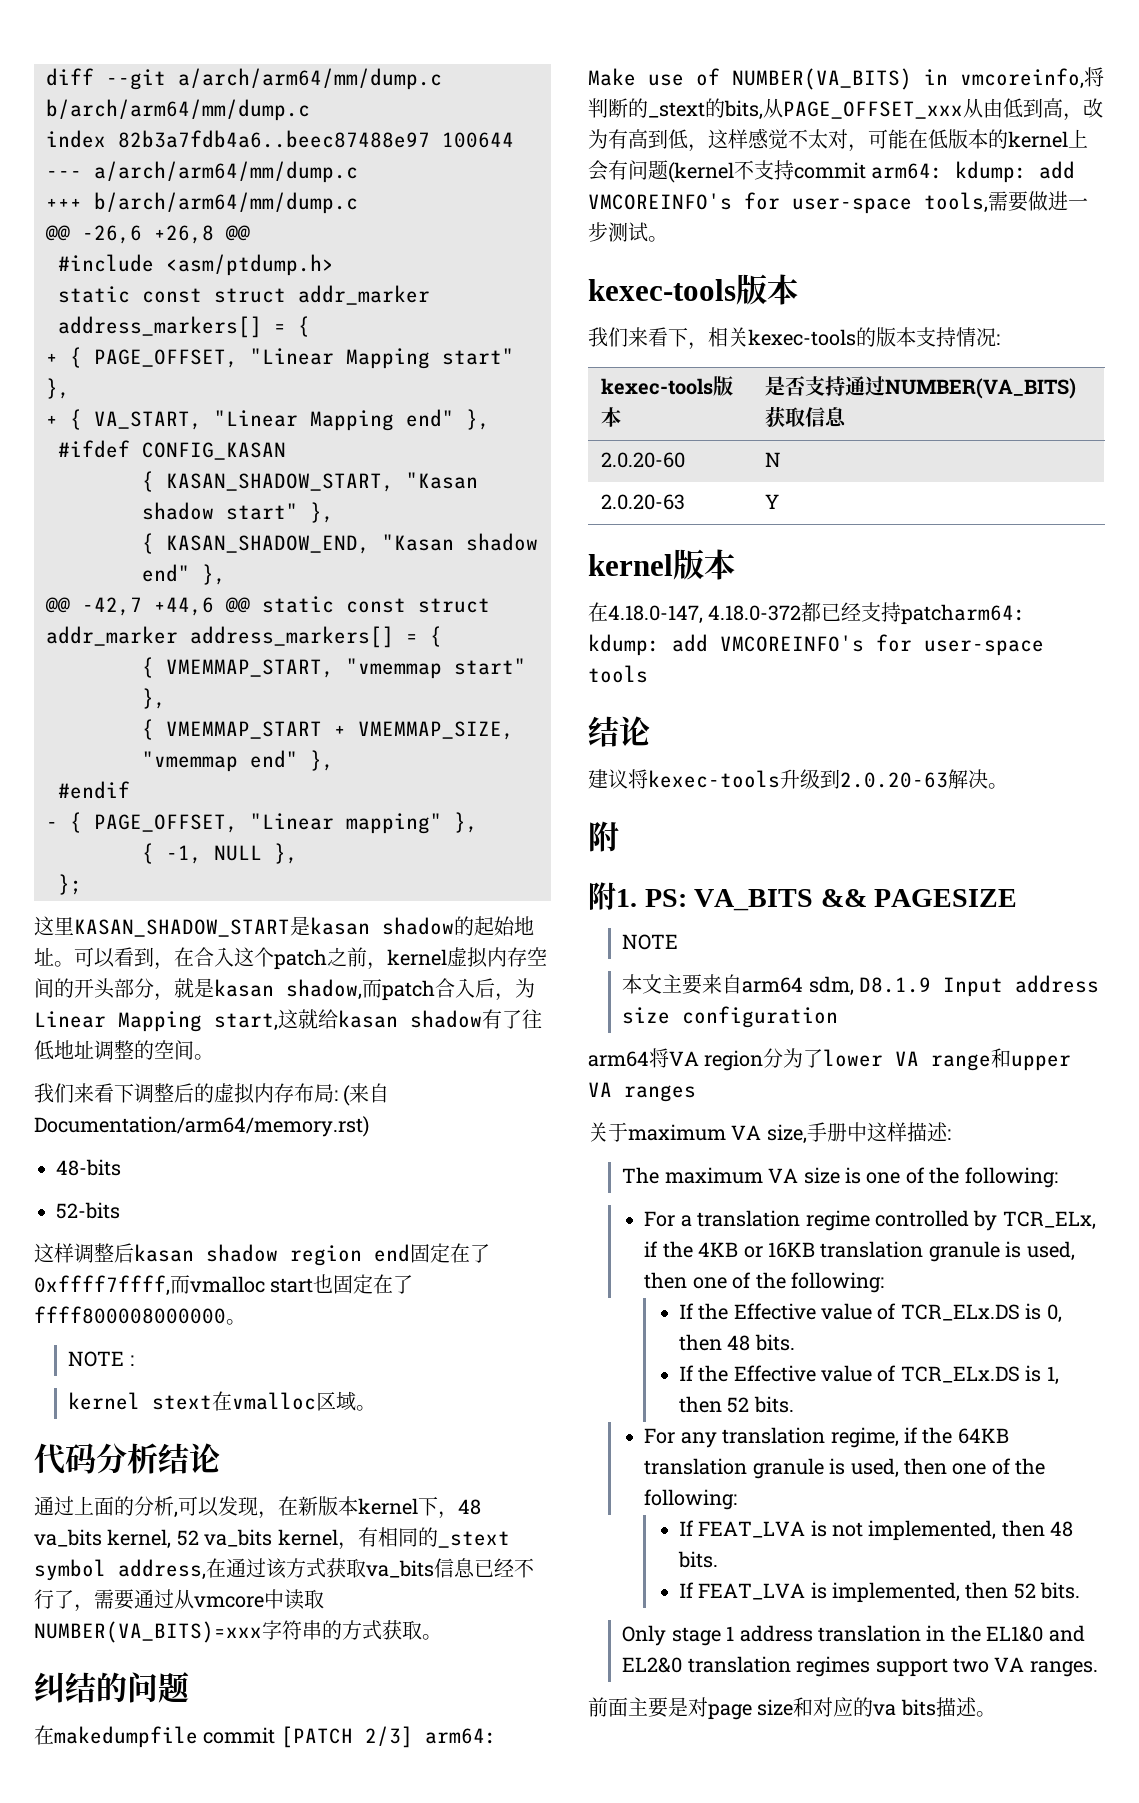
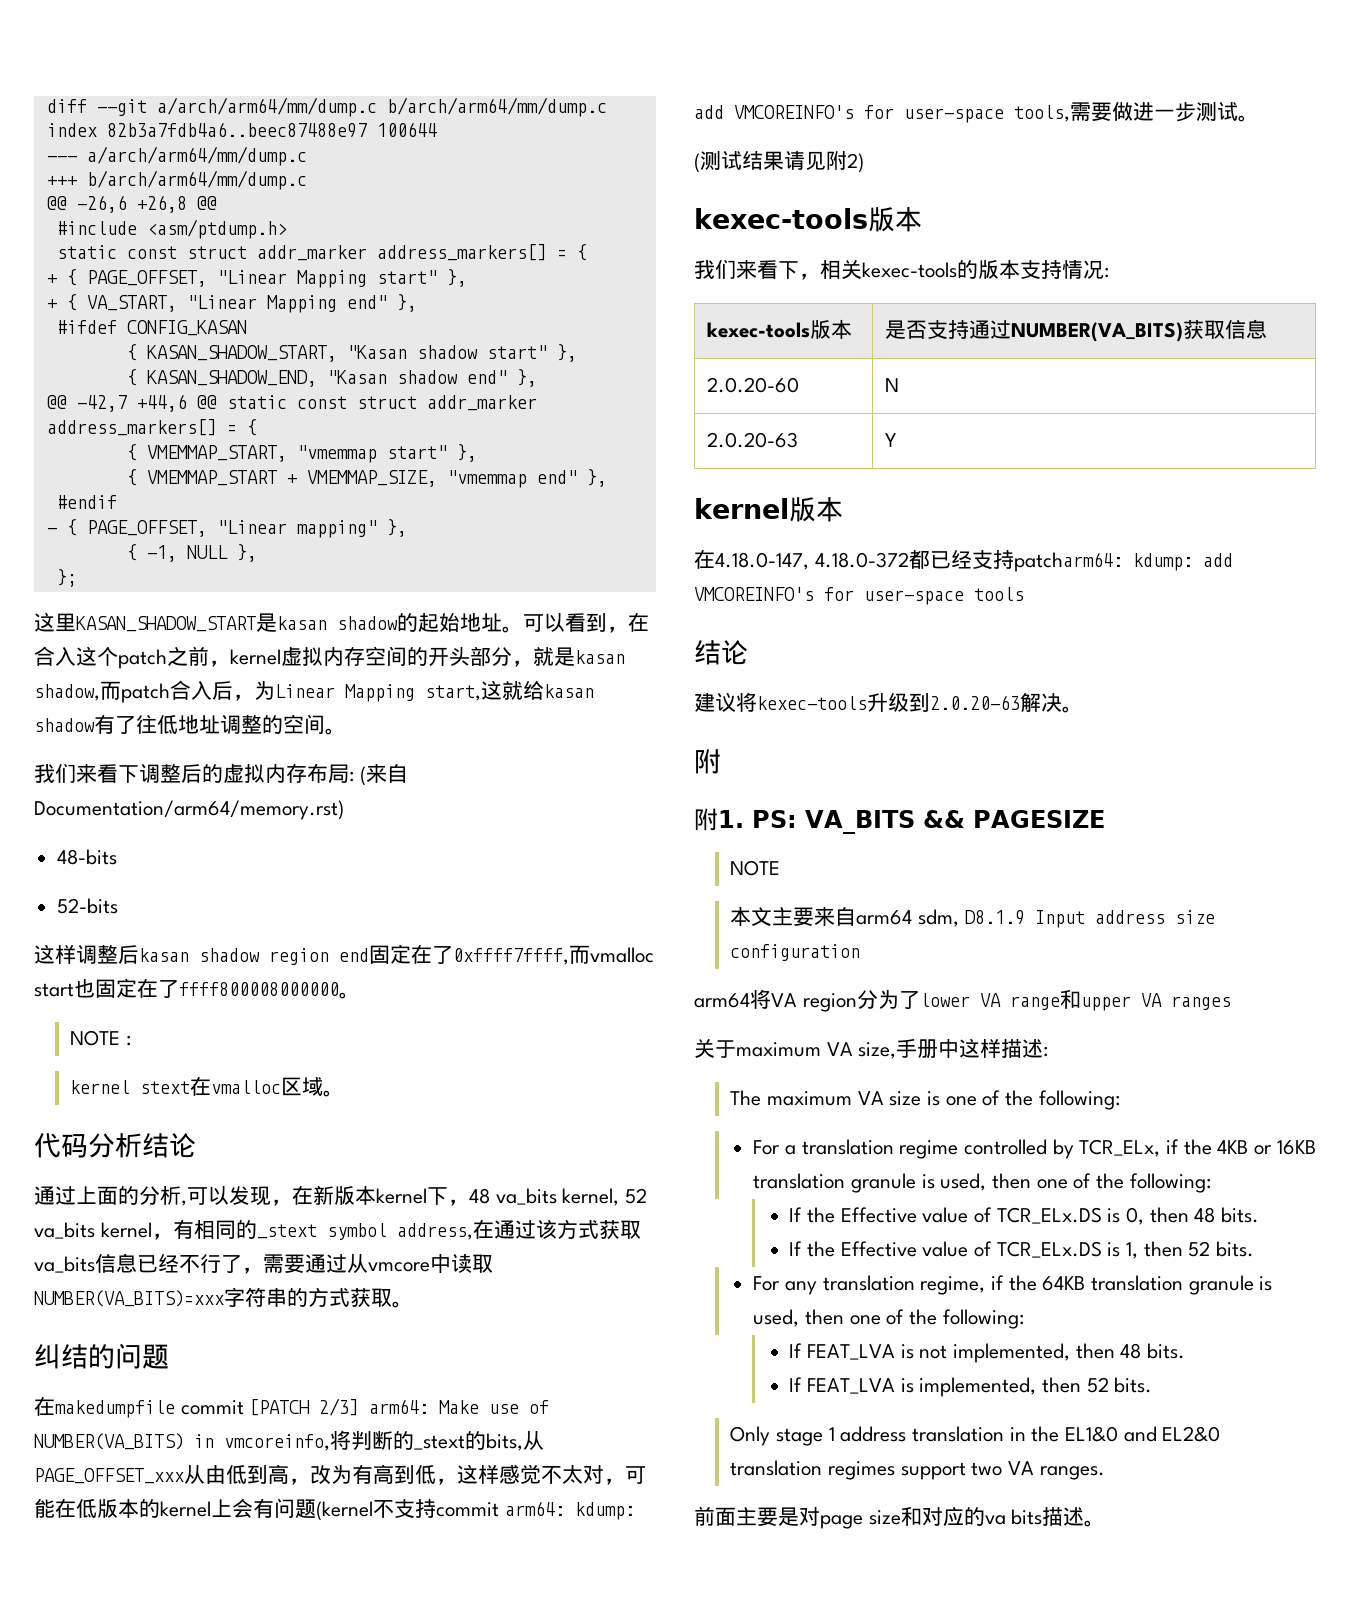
(668, 239) none -> [694,150,864,173] // (测试结果请见附2)

